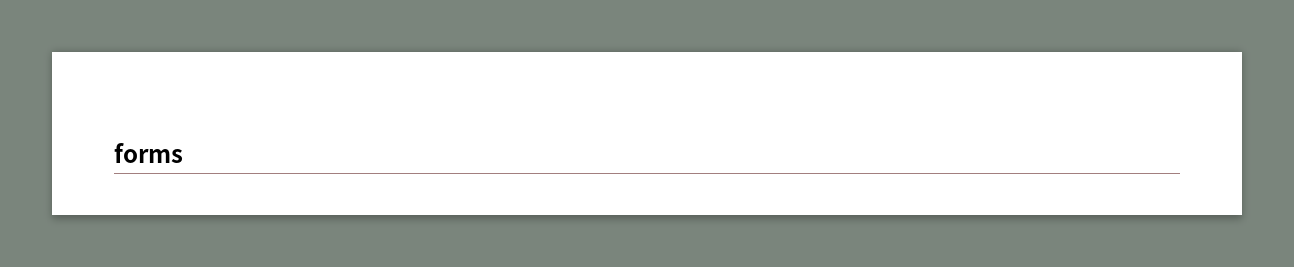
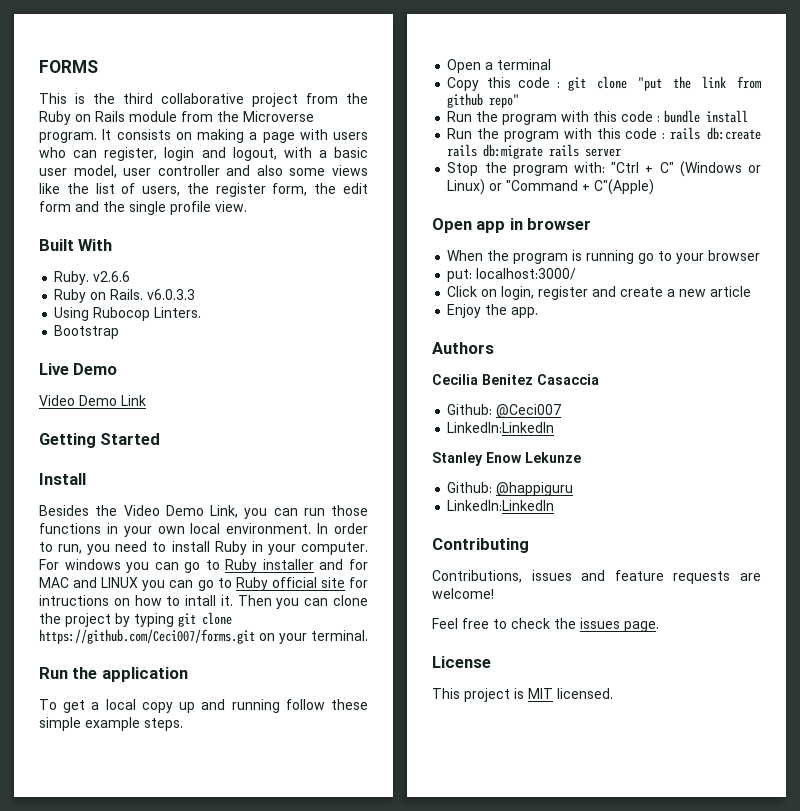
[114,143,183,163] forms -> [39,60,98,73] [39,93,368,107] [39,111,314,125] [39,129,368,143] [39,147,368,161] [39,165,368,178] [39,183,368,197] [39,201,247,215] [39,239,113,251] [54,271,131,285] [54,289,196,303] [54,307,202,321] [54,325,120,339] [39,363,118,375] [39,395,146,406] [39,433,161,448] [39,473,86,485] [39,505,368,519] [39,523,368,537] [39,541,368,555] [39,559,368,573] [39,577,368,591] [39,595,368,609] [39,612,232,627] [39,629,368,644] [39,667,188,682] [39,699,369,713] [39,717,183,731] [447,59,552,73] [447,76,762,91] [447,93,520,108] [447,110,749,125] [447,127,761,142] [447,144,622,159] [447,161,761,177] [447,179,655,195] [432,218,592,233] [447,250,761,264] [447,268,577,282] [447,286,752,300] [447,304,539,318] [432,342,494,354] [432,374,599,385] [447,404,562,418] [447,422,555,433] [432,452,581,466] [447,482,574,496] [447,500,555,511] [432,538,529,553] [432,570,761,584] [432,588,494,599] [432,618,659,632] [432,656,491,668] [432,688,613,702] FORMS // This is the third collaborative project from the Ruby on Rails module from the Microverse program. It consists on making a page with users who can register, login and logout, with a basic user model, user controller and also some views like the list of users, the register form, the edit form and the single profile view. // Built With // Ruby. v2.6.6 // Ruby on Rails. v6.0.3.3 // Using Rubocop Linters. // Bootstrap // Live Demo // Video Demo Link // Getting Started // Install // Besides the Video Demo Link, you can run those functions in your own local environment. In order to run, you need to install Ruby in your computer. For windows you can go to Ruby installer and for MAC and LINUX you can go to Ruby official site for intructions on how to intall it. Then you can clone the project by typing git clone https://github.com/Ceci007/forms.git on your terminal. // Run the application // To get a local copy up and running follow these simple example steps. // Open a terminal // Copy this code : git clone "put the link from github repo" // Run the program with this code : bundle install // Run the program with this code : rails db:create rails db:migrate rails server // Stop the program with: "Ctrl + C" (Windows or Linux) or "Command + C"(Apple) // Open app in browser // When the program is running go to your browser // put: localhost:3000/ // Click on login, register and create a new article // Enjoy the app. // Authors // Cecilia Benitez Casaccia // Github: @Ceci007 // LinkedIn:LinkedIn // Stanley Enow Lekunze // Github: @happiguru // LinkedIn:LinkedIn // Contributing // Contributions, issues and feature requests are welcome! // Feel free to check the issues page. // License // This project is MIT licensed.

